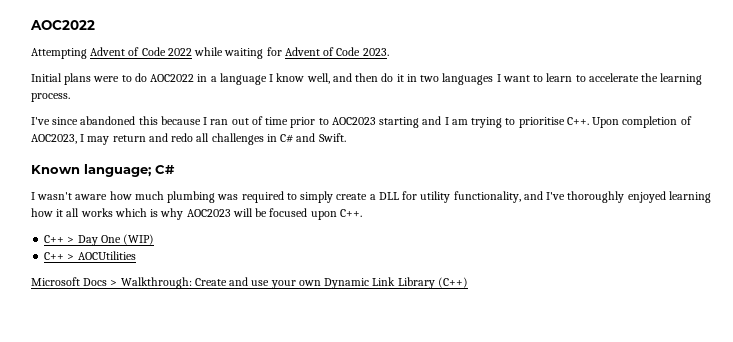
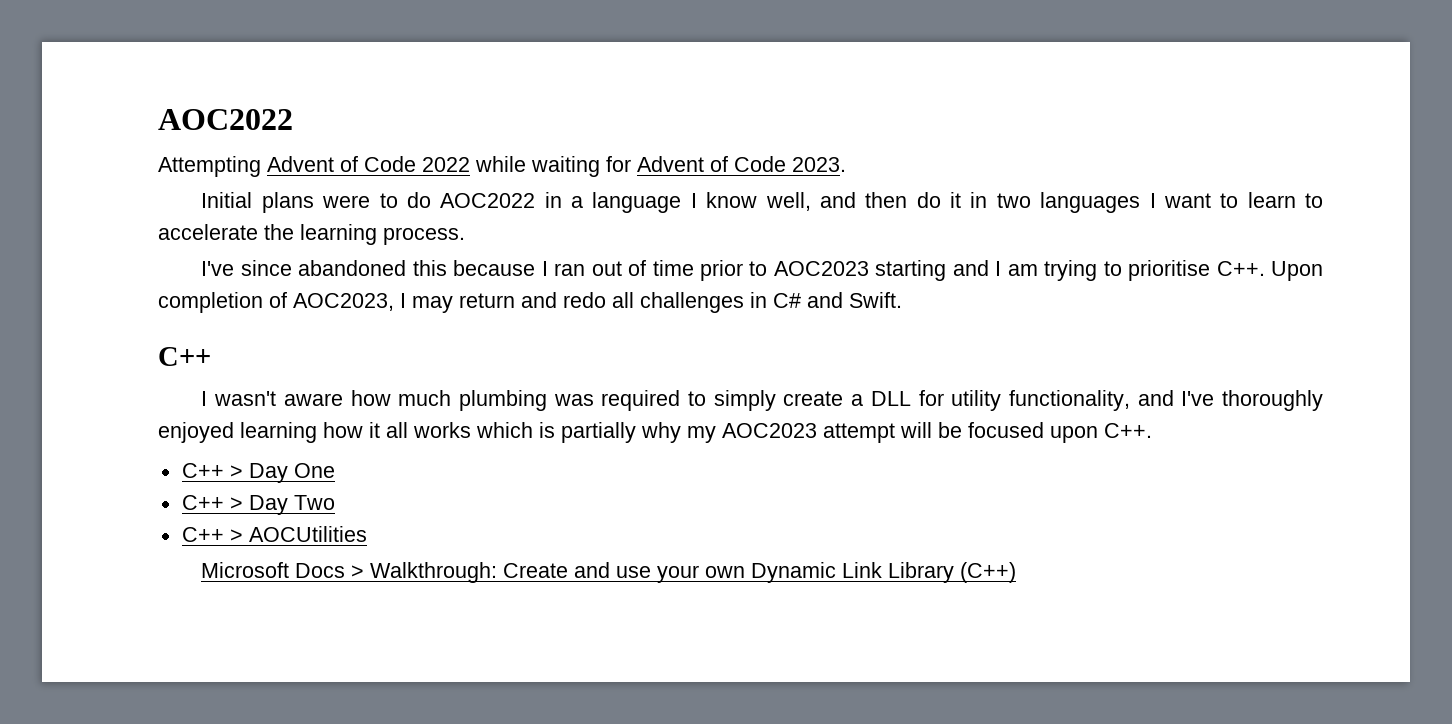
[31,164,175,177] Known language; C# -> [158,347,211,366] C++
[160,208,231,220] why AOC2023 -> [561,422,895,443] partially why my AOC2023 attempt
[123,234,155,245] (WIP) -> [181,495,335,515] // C++ > Day Two

